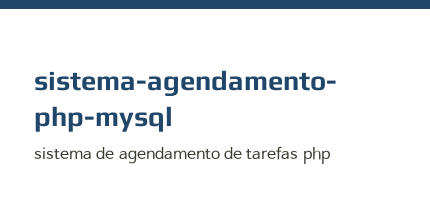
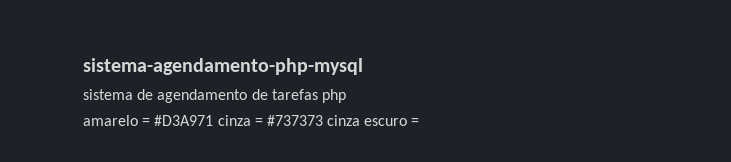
(330, 155) none -> [83,115,420,126] // amarelo = #D3A971 cinza = #737373 cinza escuro =

